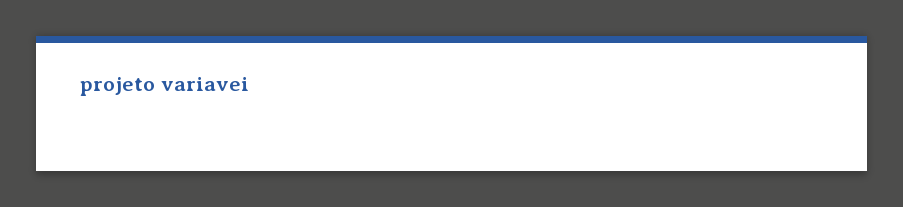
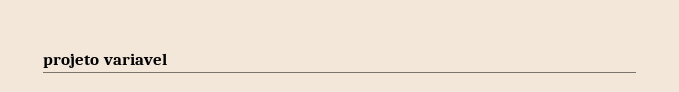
[160,77,249,91] variavei -> [102,53,167,65] variavel

